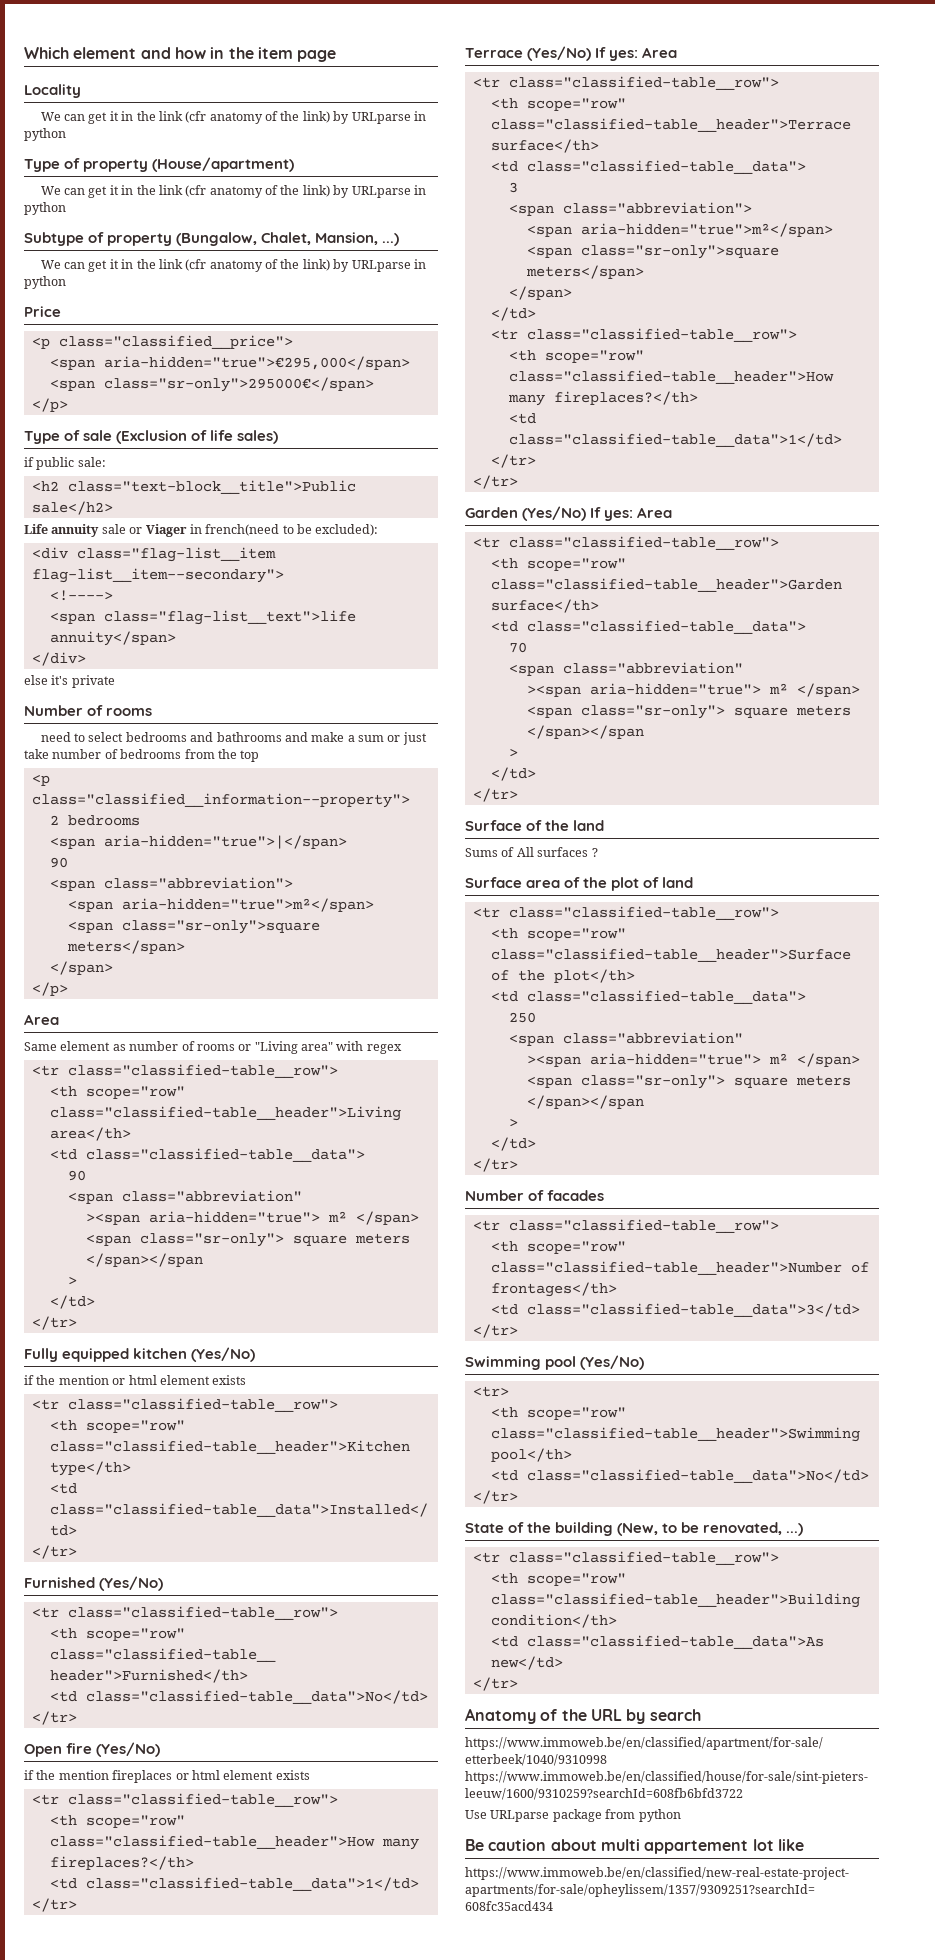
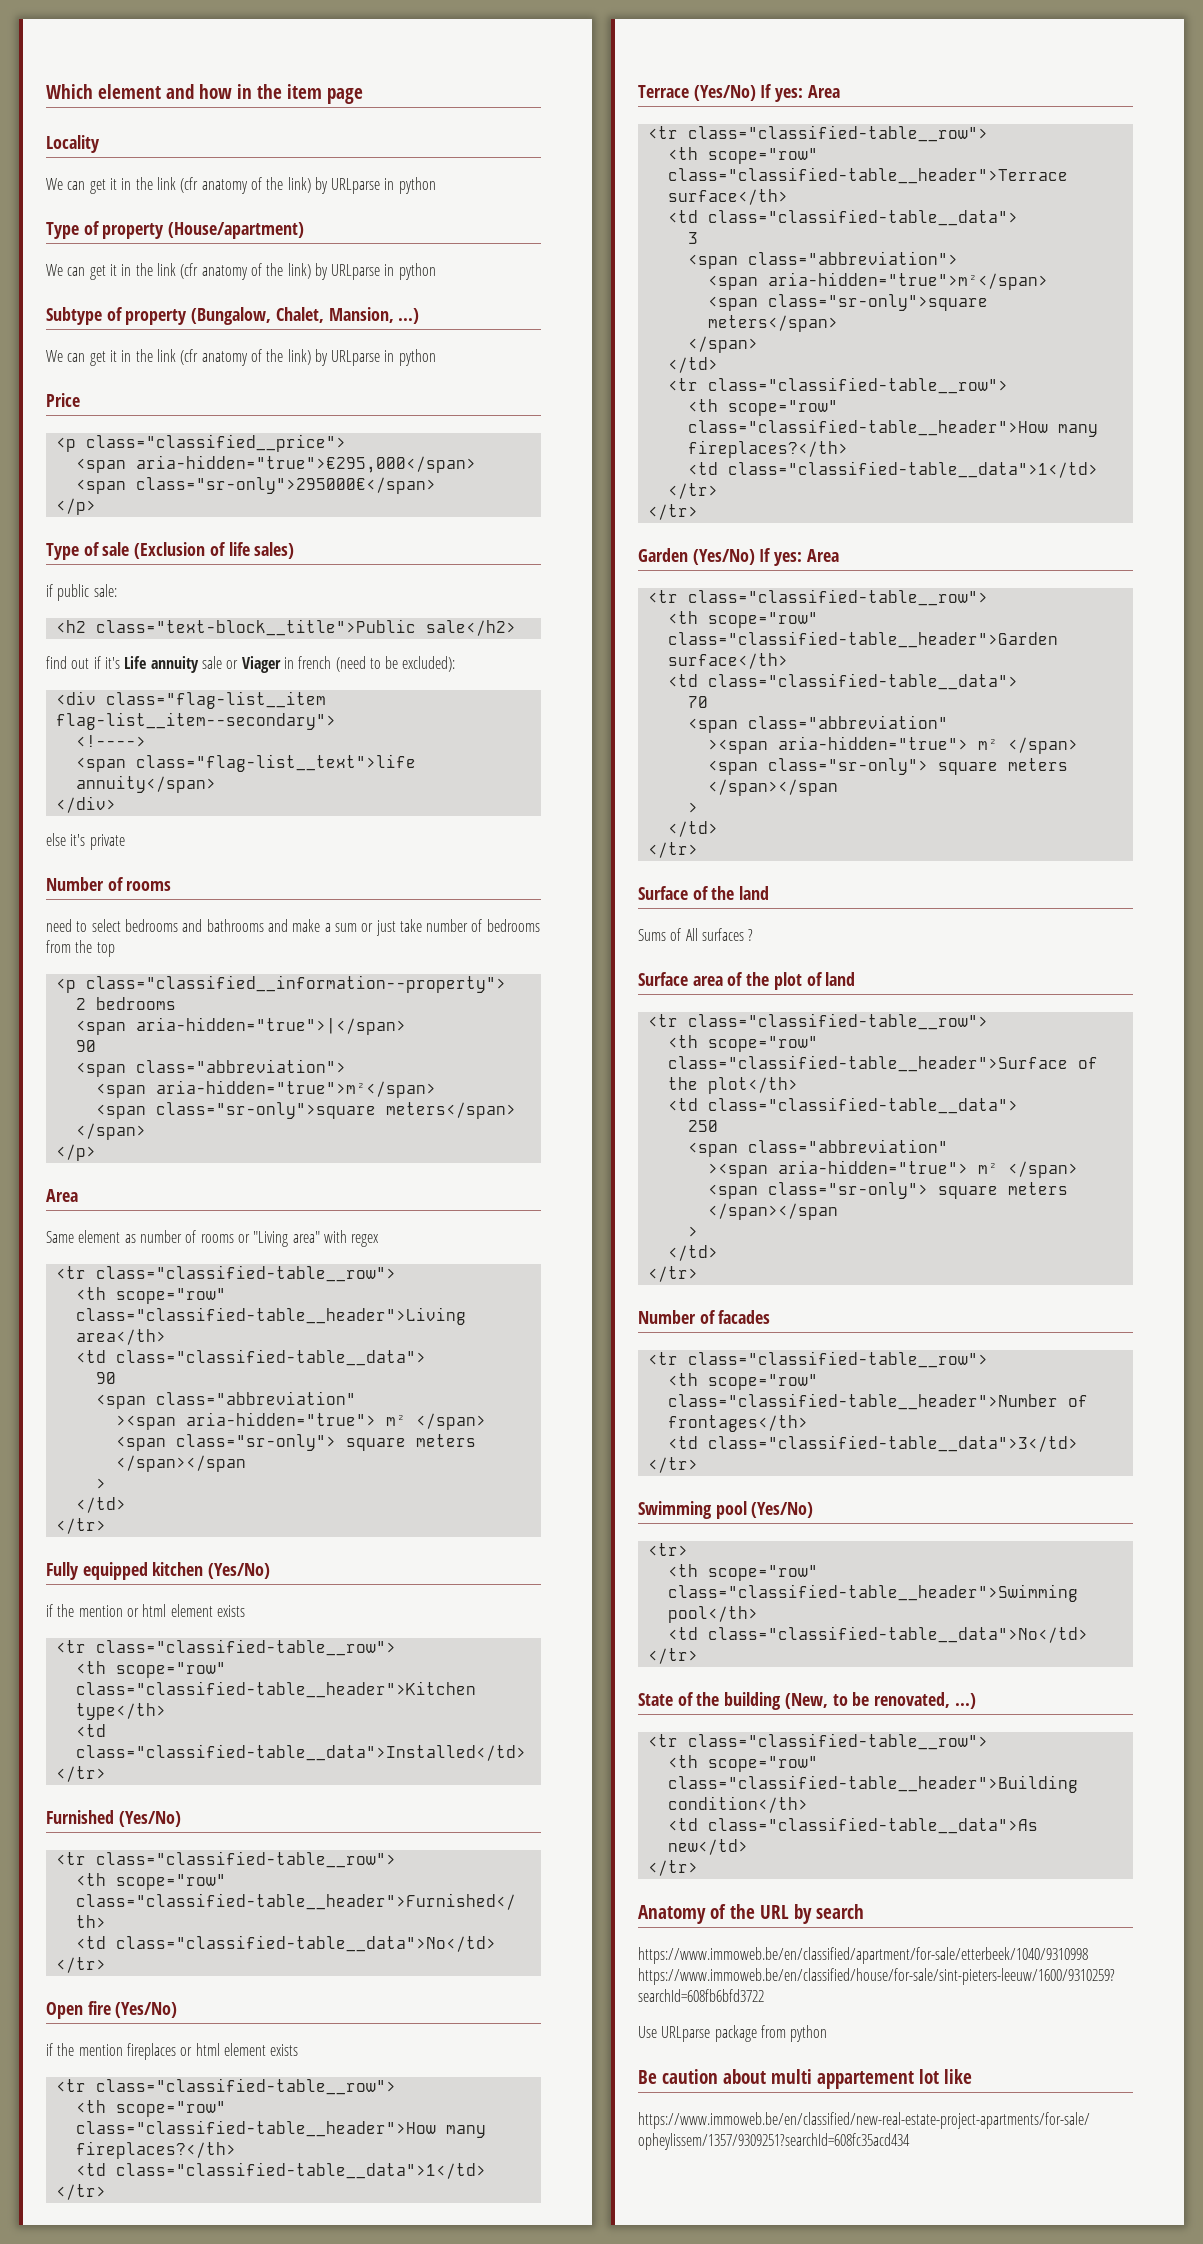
(113, 508) none -> [46,656,120,669] find out if it's
[205,524,280,536] french(need -> [298,656,366,672] french (need

